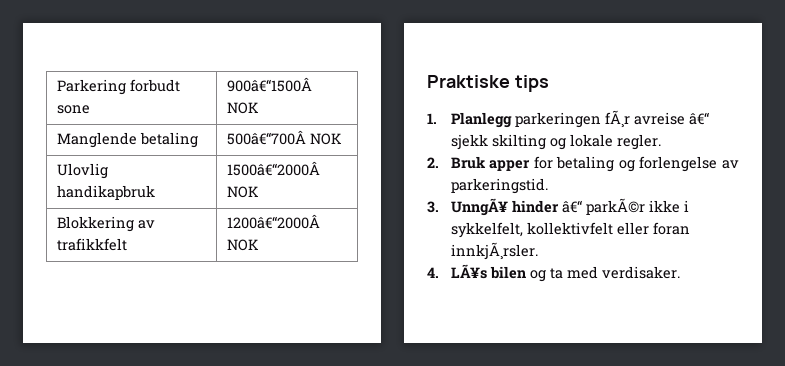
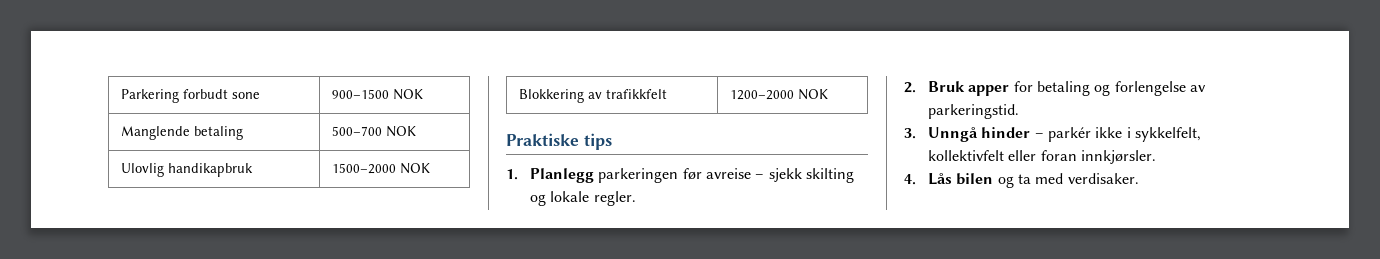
[226,77,312,92] 900â€“1500Â -> [331,89,389,99] 900–1500
[226,130,306,145] 500â€“700Â -> [331,126,382,136] 500–700
[226,161,320,176] 1500â€“2000Â -> [331,163,396,174] 1500–2000
[226,214,320,229] 1200â€“2000Â -> [729,90,794,100] 1200–2000
[604,110,710,128] fÃ¸r avreise â€“ -> [682,168,765,180] før avreise –
[450,198,645,216] UnngÃ¥ hinder â€“ parkÃ©r -> [927,127,1091,142] Unngå hinder – parkér
[450,242,538,260] innkjÃ¸rsler. -> [1080,150,1156,164] innkjørsler.
[450,264,487,279] LÃ¥s -> [927,173,952,185] Lås

